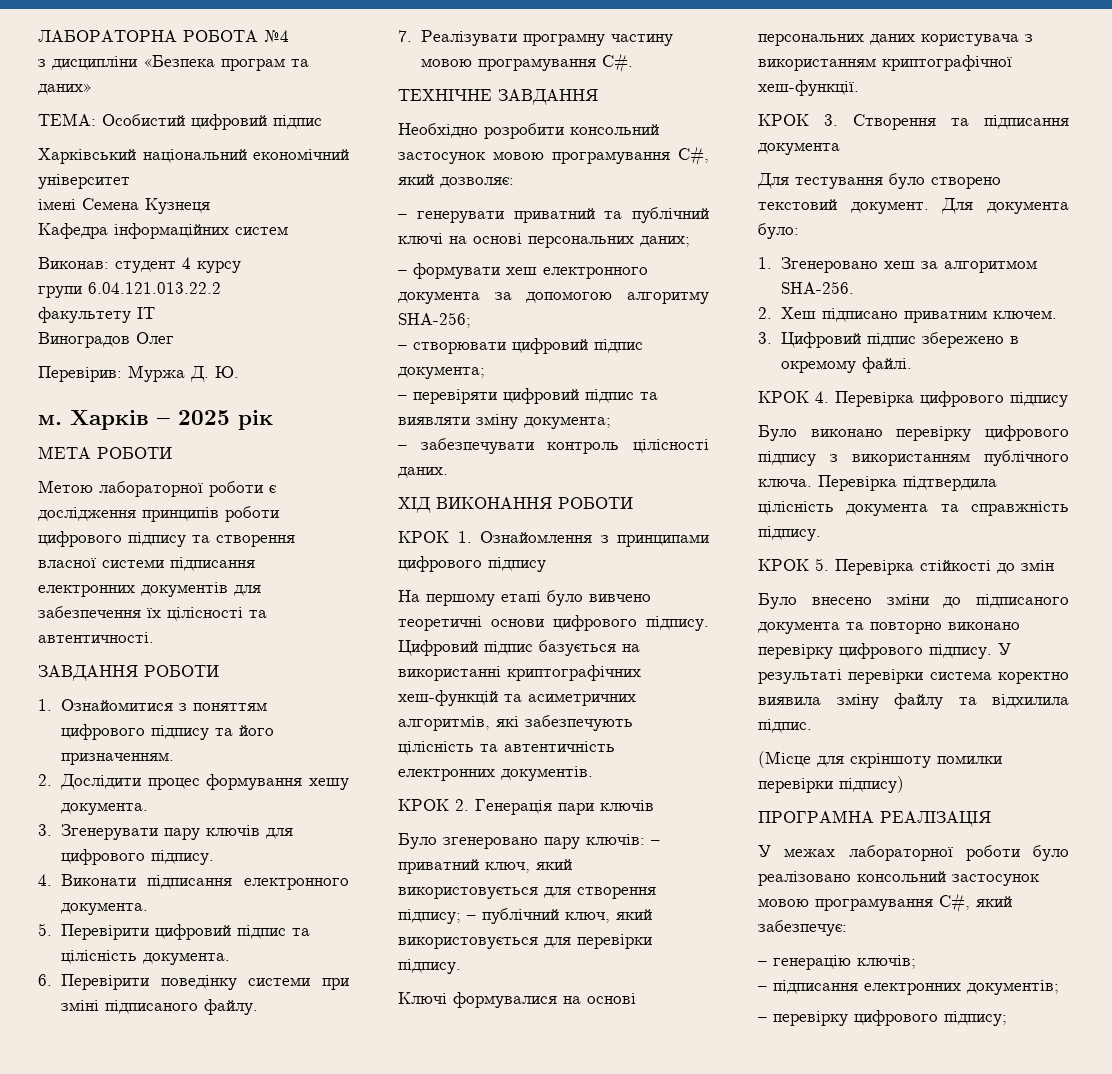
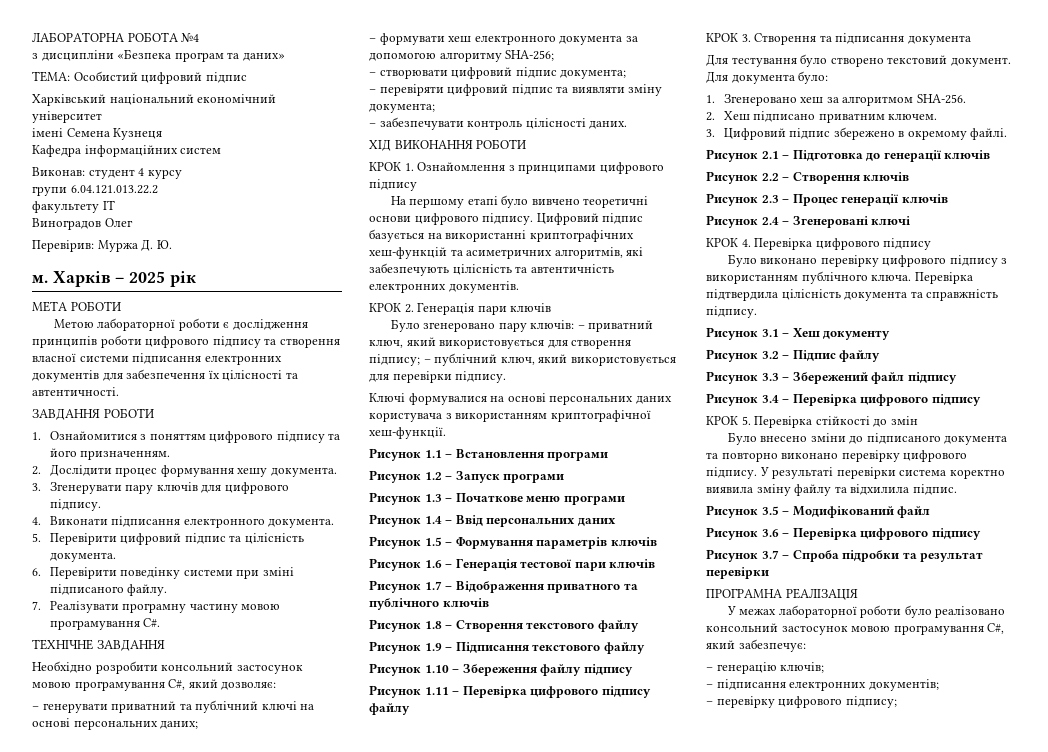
(859, 88) none -> [369,448,609,461] [369,470,565,483] [369,492,625,505] [369,514,616,527] [369,536,657,549] [369,558,656,571] [369,580,638,593] [369,598,489,610] [369,619,639,632] [369,641,645,654] [369,663,633,676] [369,685,651,698] [369,703,410,715] // Рисунок 1.1 – Встановлення програми // Рисунок 1.2 – Запуск програми // Рисунок 1.3 – Початкове меню програми // Рисунок 1.4 – Ввід персональних даних // Рисунок 1.5 – Формування параметрів ключів // Рисунок 1.6 – Генерація тестової пари ключів // Рисунок 1.7 – Відображення приватного та публічного ключів // Рисунок 1.8 – Створення текстового файлу // Рисунок 1.9 – Підписання текстового файлу // Рисунок 1.10 – Збереження файлу підпису // Рисунок 1.11 – Перевірка цифрового підпису файлу
(912, 365) none -> [706,149,991,162] [706,171,910,184] [706,193,948,206] [706,215,912,228] // Рисунок 2.1 – Підготовка до генерації ключів // Рисунок 2.2 – Створення ключів // Рисунок 2.3 – Процес генерації ключів // Рисунок 2.4 – Згенеровані ключі
(821, 533) none -> [706,327,891,340] [706,349,881,362] [706,371,957,384] [706,393,981,406] // Рисунок 3.1 – Хеш документу // Рисунок 3.2 – Підпис файлу // Рисунок 3.3 – Збережений файл підпису // Рисунок 3.4 – Перевірка цифрового підпису
[758,751,1002,768] [758,776,904,793] (Місце для скріншоту помилки перевірки підпису) -> [706,505,931,518] [706,527,981,540] [706,549,984,562] [706,567,769,579] Рисунок 3.5 – Модифікований файл // Рисунок 3.6 – Перевірка цифрового підпису // Рисунок 3.7 – Спроба підробки та результат перевірки

